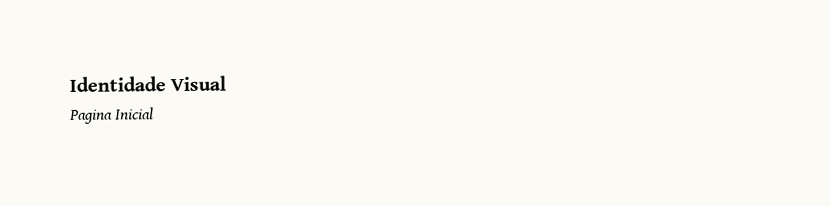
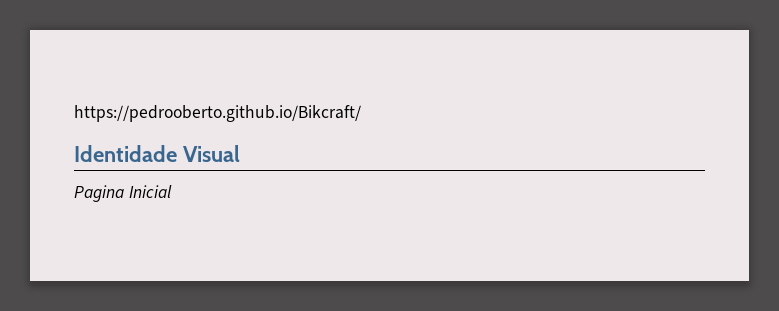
(69, 84) none -> [74,105,361,122] https://pedrooberto.github.io/Bikcraft/ //

